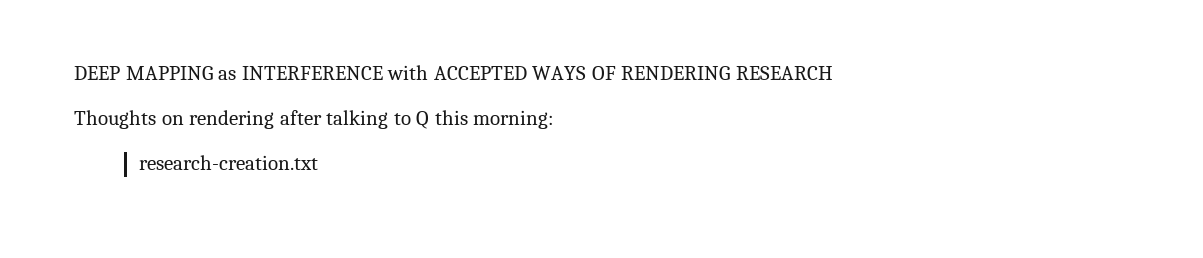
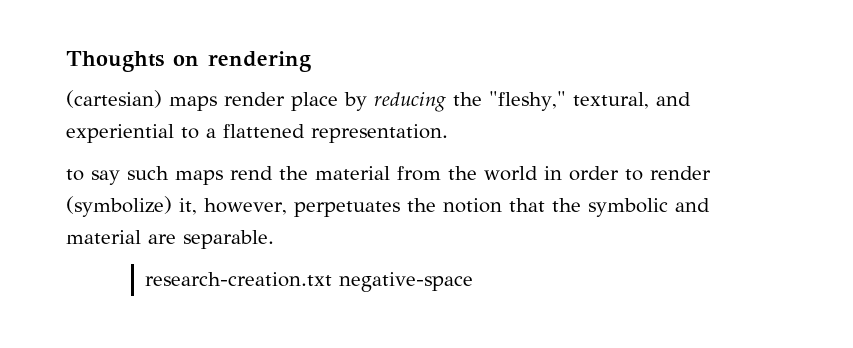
[74,65,833,80] [74,110,555,129] DEEP MAPPING as INTERFERENCE with ACCEPTED WAYS OF RENDERING RESEARCH // Thoughts on rendering after talking to Q this morning: -> [66,51,311,72] [66,90,691,112] [66,124,448,143] [66,166,711,185] [66,196,710,217] [66,230,274,249] Thoughts on rendering // (cartesian) maps render place by reducing the "fleshy," textural, and experiential to a flattened representation. // to say such maps rend the material from the world in order to render (symbolize) it, however, perpetuates the notion that the symbolic and material are separable.
(318, 162) none -> [339,272,474,292] negative-space

